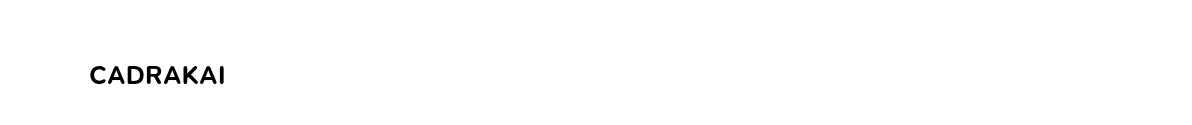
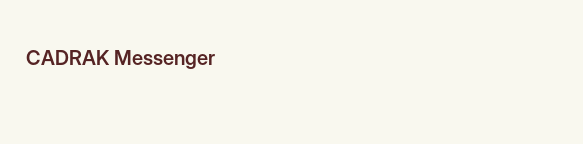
[89,65,226,85] CADRAKAI -> [26,50,216,69] CADRAK Messenger

